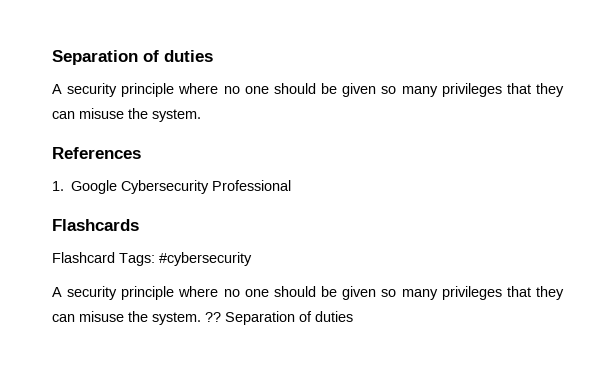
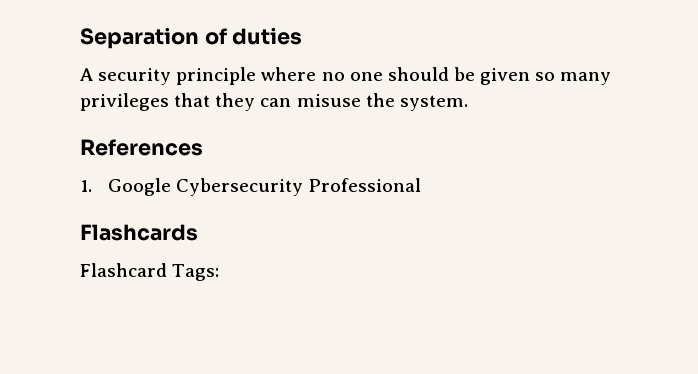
[159,252,252,266] [52,286,564,300] [52,311,353,325] #cybersecurity // A security principle where no one should be given so many privileges that they can misuse the system. ?? Separation of duties -> (220, 272) none

